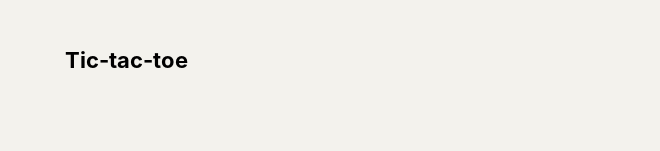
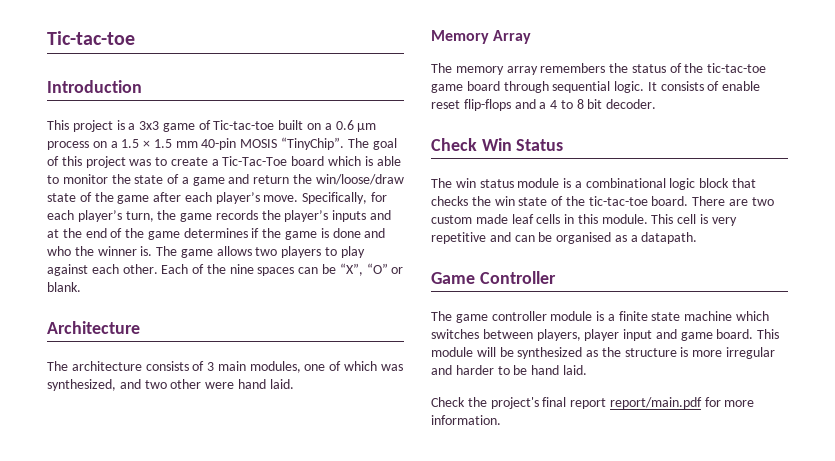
[65,51,188,68] Tic-tac-toe -> [47,31,135,45] [47,80,142,93] [47,120,377,132] [47,137,397,150] [47,156,401,168] [47,174,404,186] [47,192,388,204] [47,210,392,222] [47,228,386,240] [47,246,365,258] [47,263,404,276] [47,282,81,292] [47,321,140,334] [47,361,403,373] [47,379,294,391] [431,30,532,44] [431,63,767,75] [431,81,761,93] [431,99,657,111] [431,138,564,151] [431,178,757,190] [431,196,774,206] [431,214,737,226] [431,232,698,244] [431,271,556,284] [431,311,770,323] [431,329,780,341] [431,347,776,359] [431,365,587,375] [431,397,755,409] [431,415,501,425] Tic-tac-toe // Introduction // This project is a 3x3 game of Tic-tac-toe built on a 0.6 µm process on a 1.5 × 1.5 mm 40-pin MOSIS “TinyChip”. The goal of this project was to create a Tic-Tac-Toe board which is able to monitor the state of a game and return the win/loose/draw state of the game after each player’s move. Specifically, for each player’s turn, the game records the player’s inputs and at the end of the game determines if the game is done and who the winner is. The game allows two players to play against each other. Each of the nine spaces can be “X”, “O” or blank. // Architecture // The architecture consists of 3 main modules, one of which was synthesized, and two other were hand laid. // Memory Array // The memory array remembers the status of the tic-tac-toe game board through sequential logic. It consists of enable reset flip-flops and a 4 to 8 bit decoder. // Check Win Status // The win status module is a combinational logic block that checks the win state of the tic-tac-toe board. There are two custom made leaf cells in this module. This cell is very repetitive and can be organised as a datapath. // Game Controller // The game controller module is a finite state machine which switches between players, player input and game board. This module will be synthesized as the structure is more irregular and harder to be hand laid. // Check the project's final report report/main.pdf for more information.

